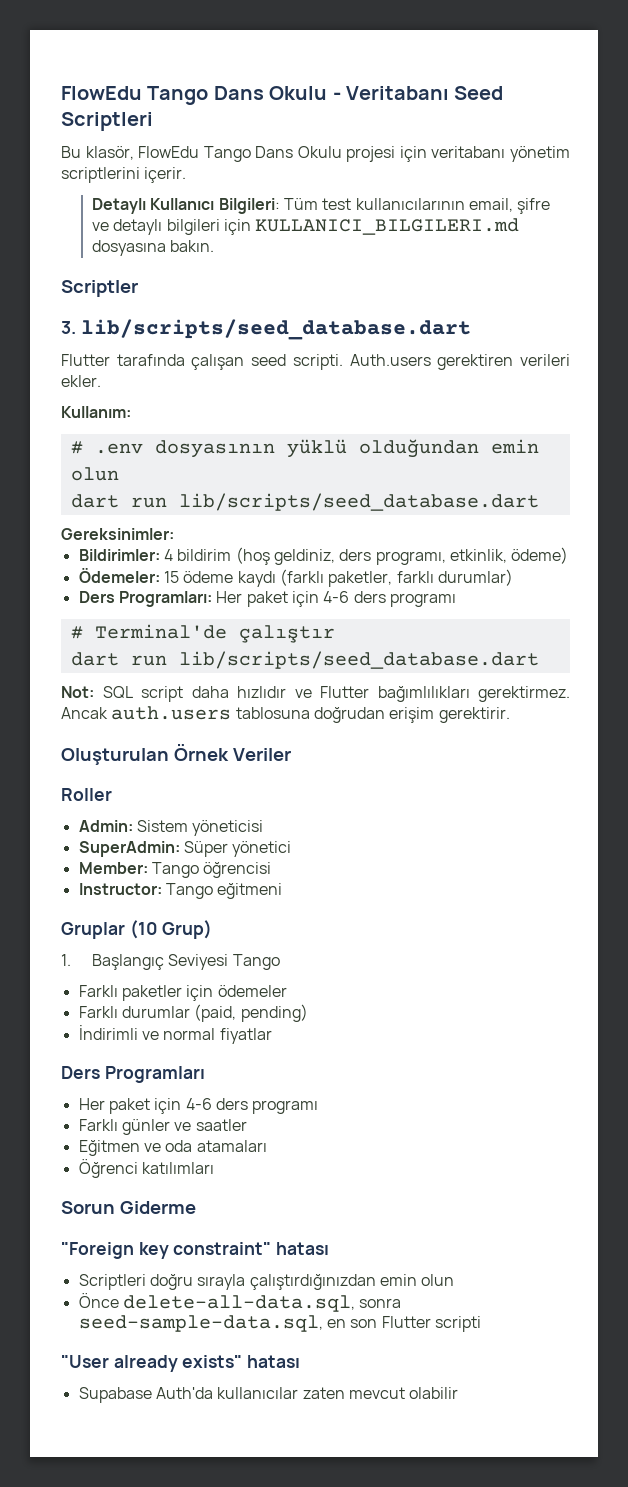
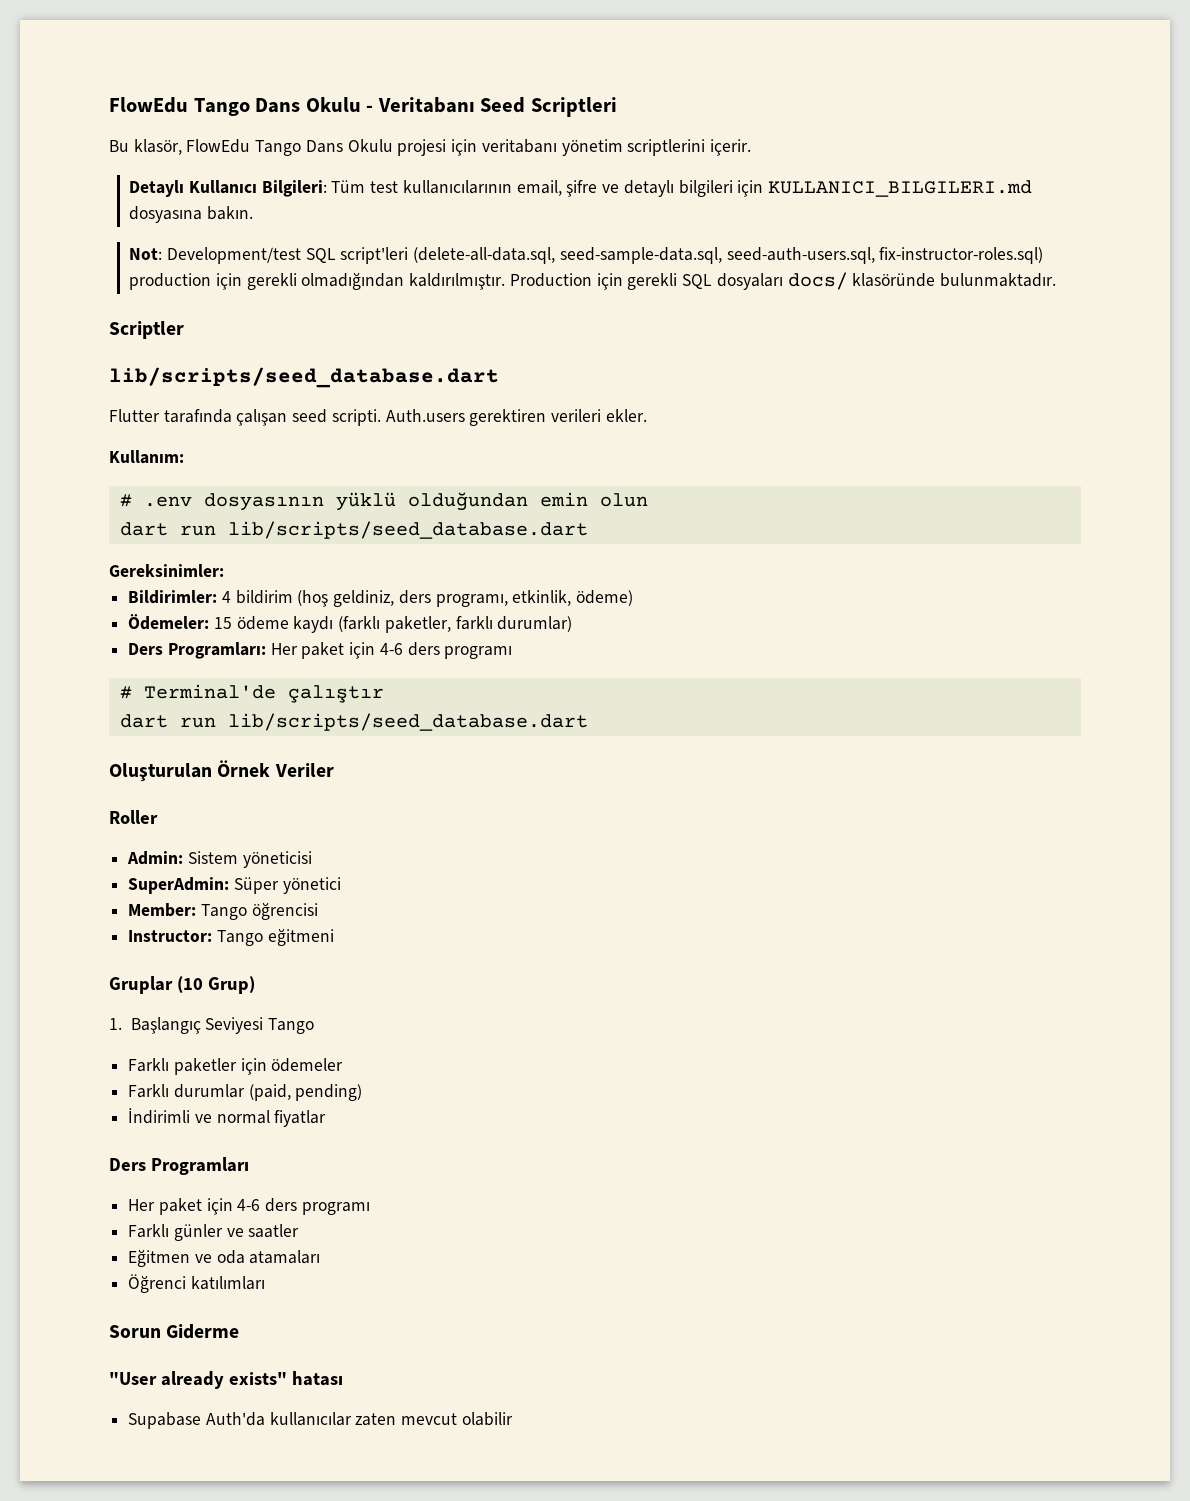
(215, 246) none -> [129,247,1044,264] [129,272,1056,290] // Not: Development/test SQL script'leri (delete-all-data.sql, seed-sample-data.sql, seed-auth-users.sql, fix-instructor-roles.sql) production için gerekli olmadığından kaldırılmıştır. Production için gerekli SQL dosyaları docs/ klasöründe bulunmaktadır.
[61,321,76,334] 3. -> (184, 330) none
[61,686,570,702] [61,706,510,723] // Not: SQL script daha hızlıdır ve Flutter bağımlılıkları gerektirmez. Ancak auth.users tablosuna doğrudan erişim gerektirir. -> (588, 722) none
[61,1242,330,1259] [78,1274,455,1290] [78,1293,402,1312] [78,1315,481,1332] // "Foreign key constraint" hatası // Scriptleri doğru sırayla çalıştırdığınızdan emin olun // Önce delete-all-data.sql, sonra seed-sample-data.sql, en son Flutter scripti -> (240, 1331) none

